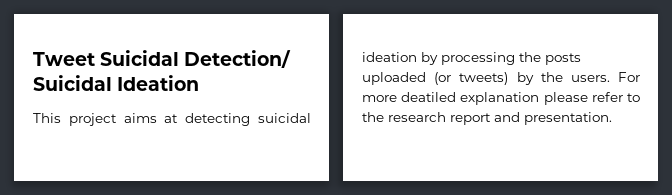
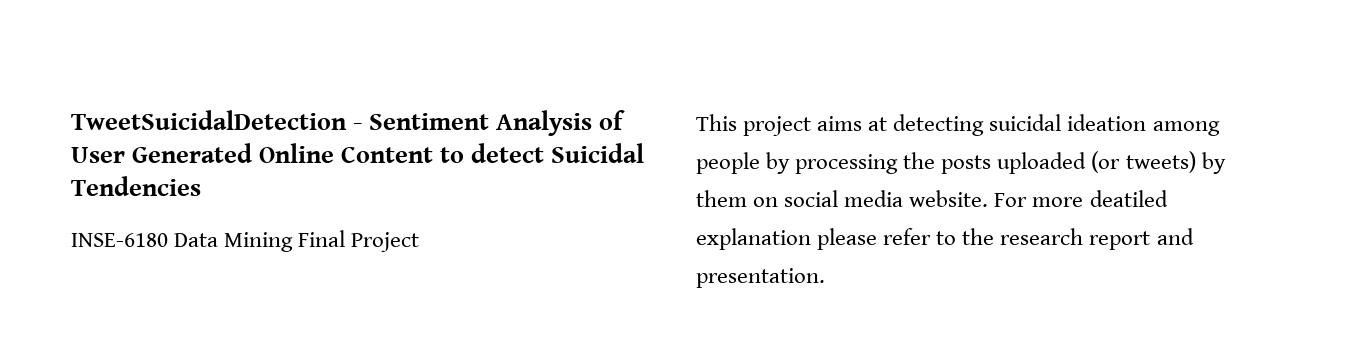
[33,50,292,68] [33,75,200,91] Tweet Suicidal Detection/ Suicidal Ideation -> [71,110,626,136] [71,143,645,163] [71,176,201,196] [71,230,420,252] TweetSuicidalDetection - Sentiment Analysis of User Generated Online Content to detect Suicidal Tendencies // INSE-6180 Data Mining Final Project
(417, 57) none -> [1152,121,1220,136] [696,152,760,174] among people
[540,72,610,82] the users. -> [696,190,989,207] them on social media website.

